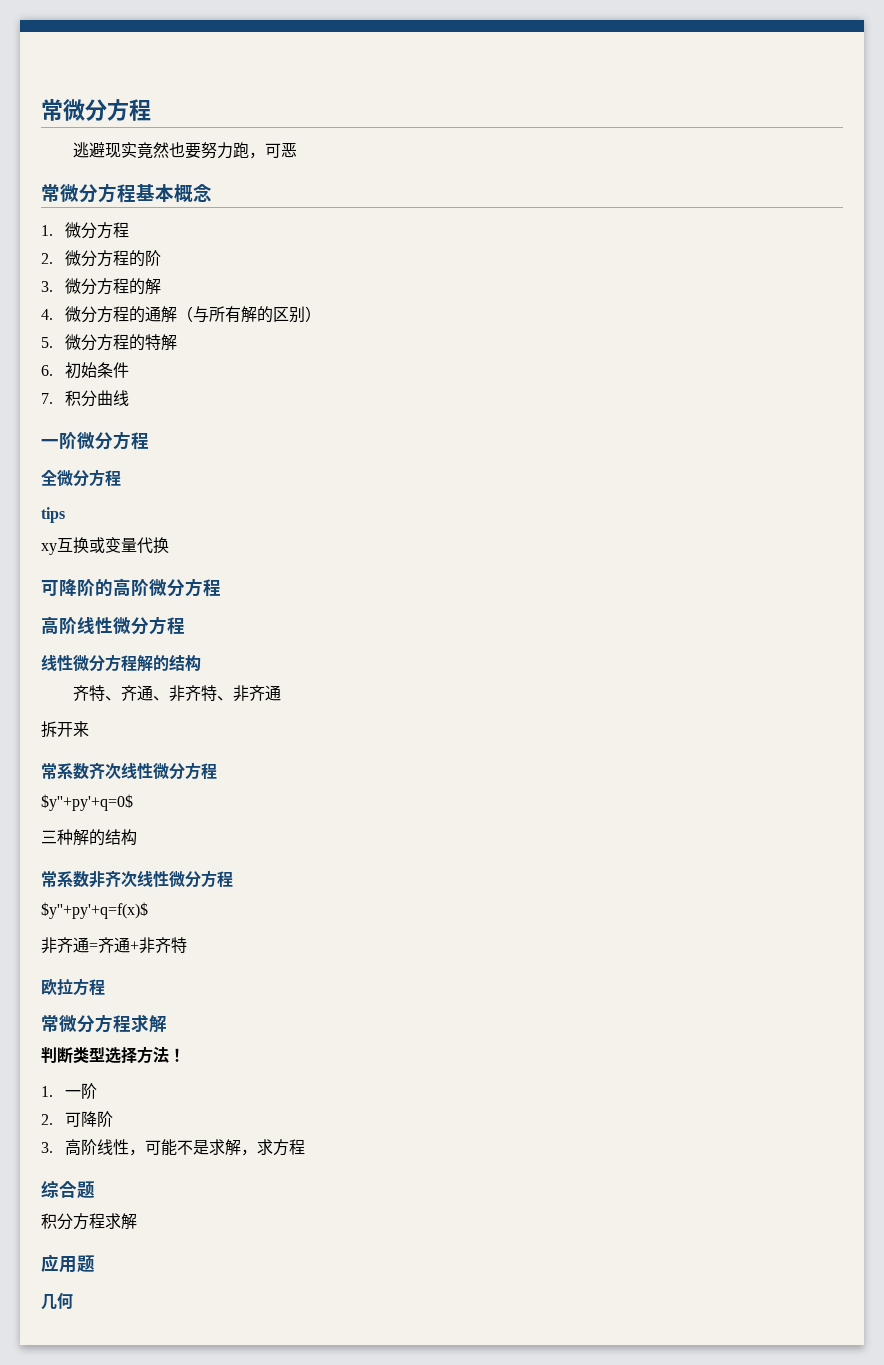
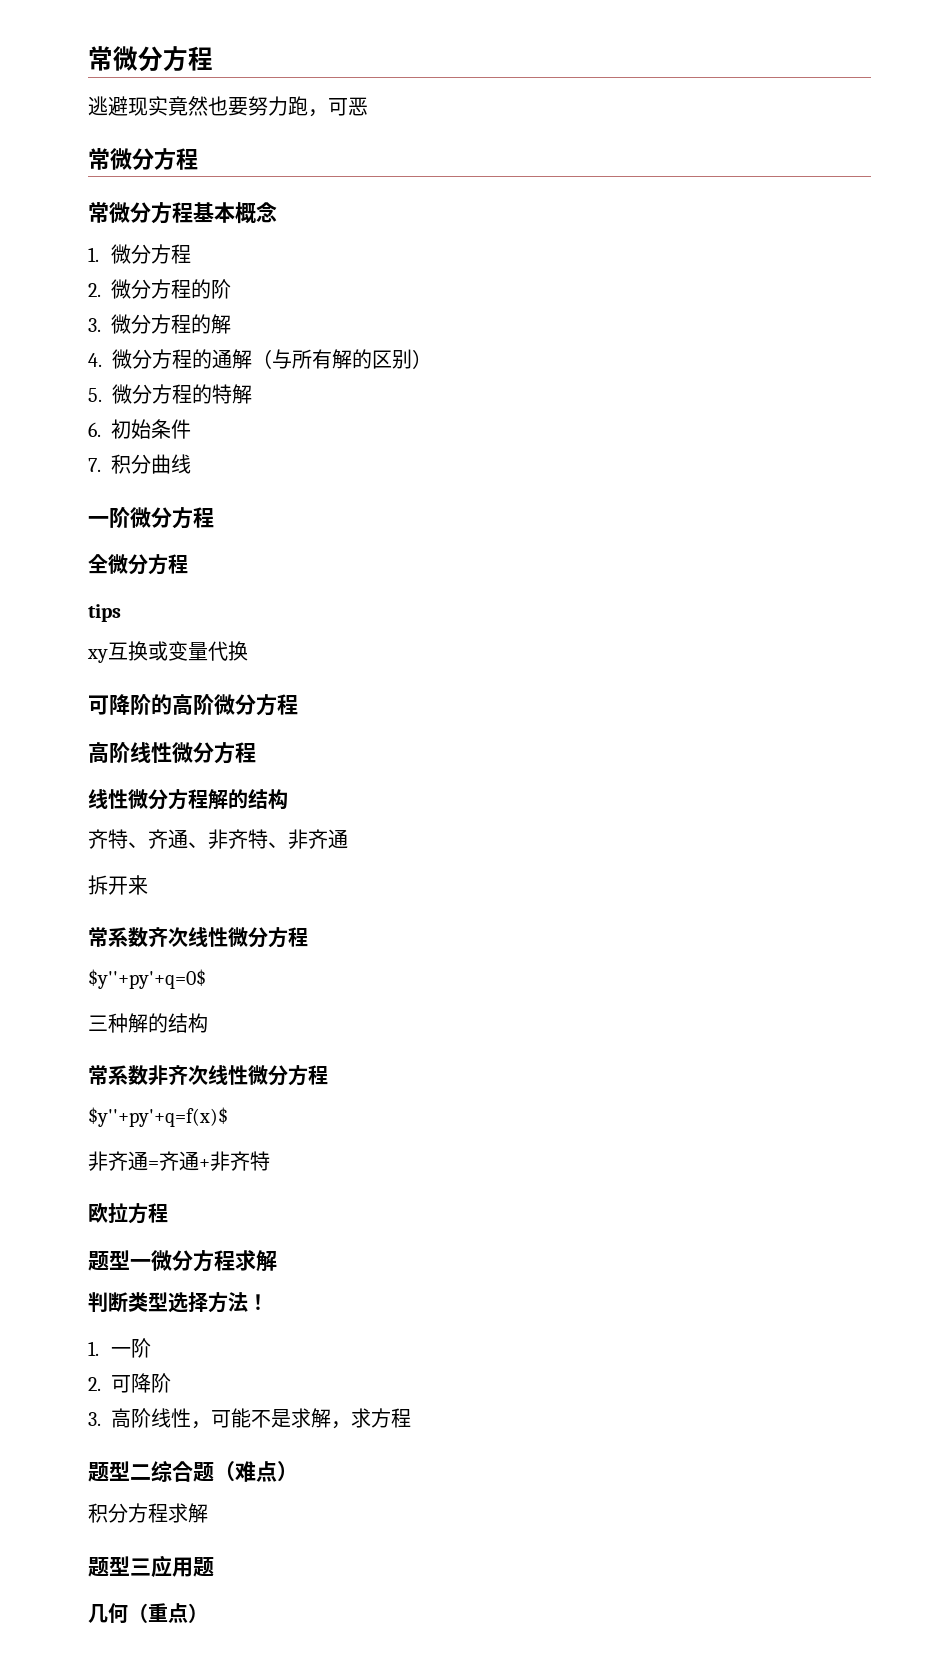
(136, 193) none -> [88,202,193,224] // 常微分方程
[41,1015,59,1032] 常 -> [88,1250,151,1271] 题型一
(306, 1147) none -> [88,1461,151,1482] 题型二
(95, 1189) none -> [214,1461,298,1482] （难点）
(137, 1221) none -> [88,1556,151,1577] 题型三
(73, 1300) none -> [128,1603,208,1623] （重点）

